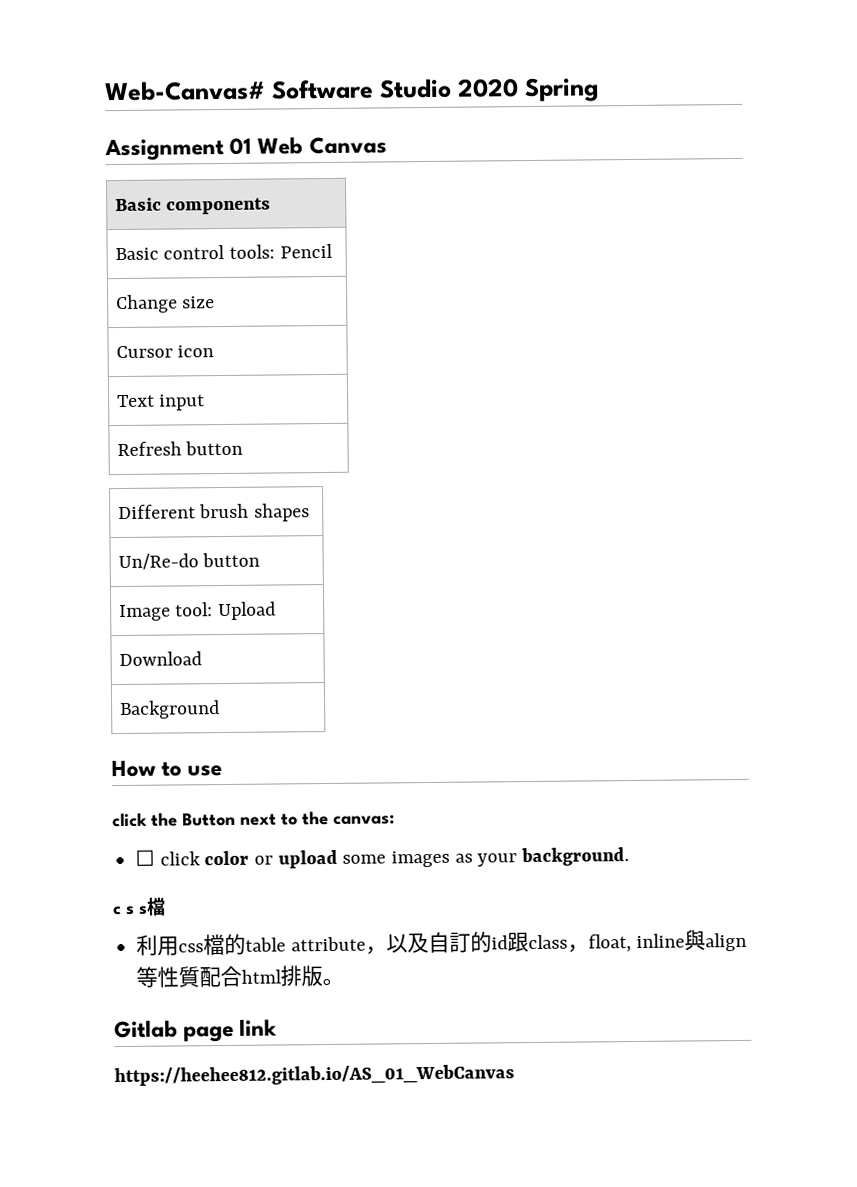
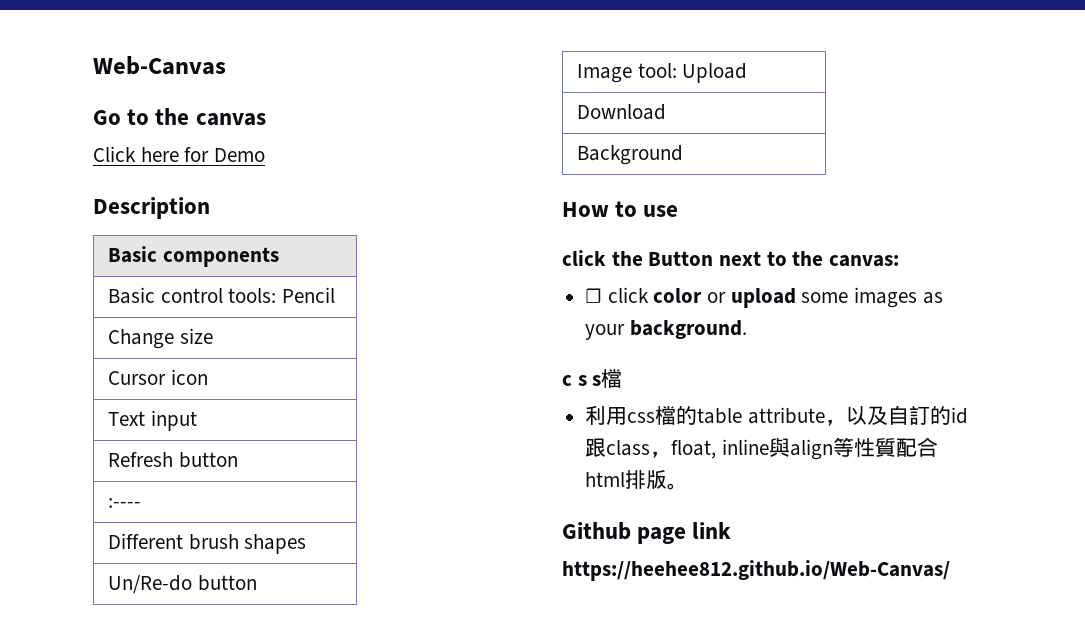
[104,77,599,103] [104,136,387,162] Web-Canvas# Software Studio 2020 Spring // Assignment 01 Web Canvas -> [93,56,226,75] [93,108,266,126] [93,146,266,162] [93,197,210,219] Web-Canvas // Go to the canvas // Click here for Demo // Description
(244, 448) none -> [108,498,142,508] // :----
[114,1020,178,1039] Gitlab -> [562,522,631,540] Github
[114,1064,515,1087] https://heehee812.gitlab.io/AS_01_WebCanvas -> [562,560,950,581] https://heehee812.github.io/Web-Canvas/

